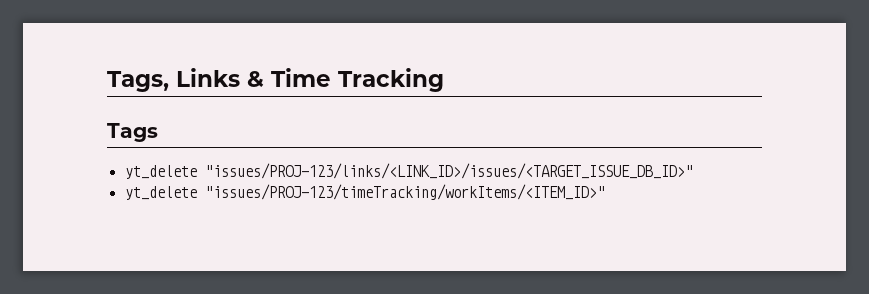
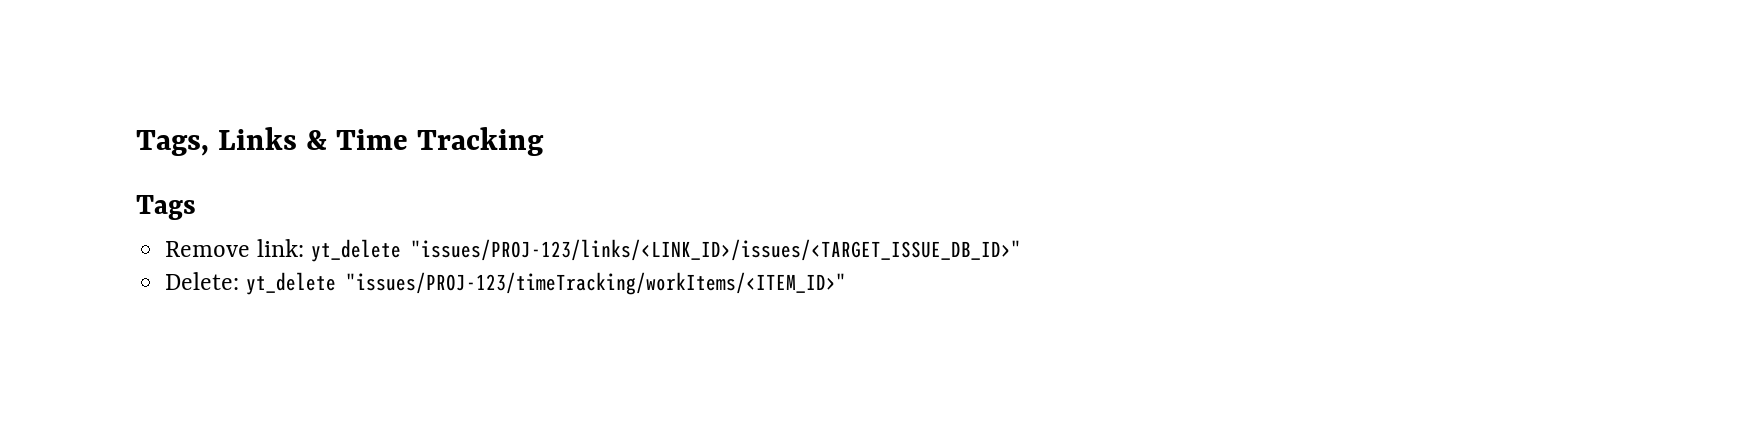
(158, 132) none -> [165,239,305,257] Remove link:
(694, 171) none -> [165,272,240,290] Delete:

